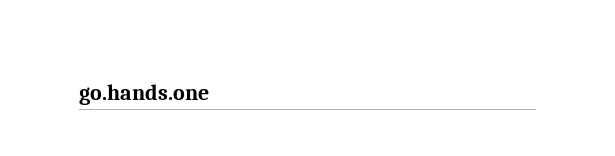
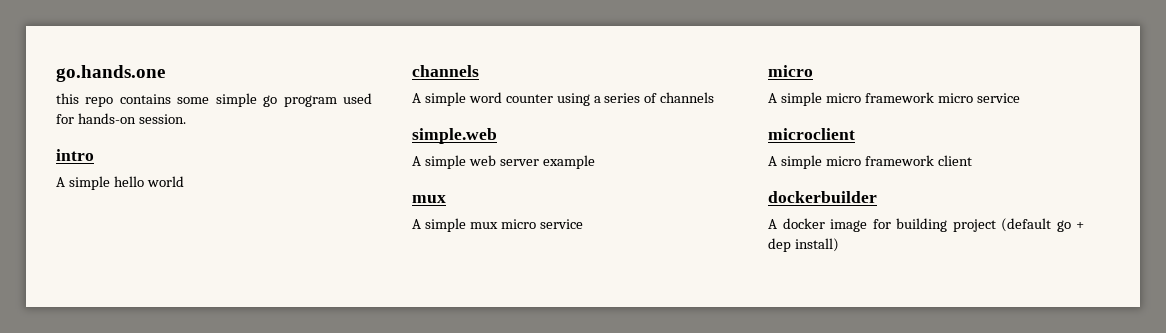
(209, 94) none -> [56,93,373,107] [56,113,186,124] [56,149,94,161] [56,176,184,190] [412,65,479,77] [412,92,715,106] [412,128,497,144] [412,155,595,169] [412,195,446,203] [412,218,583,232] [768,65,813,77] [768,92,1020,106] [768,128,855,140] [768,155,972,169] [768,191,877,203] [768,218,1084,232] [768,238,839,252] // this repo contains some simple go program used for hands-on session. // intro // A simple hello world // channels // A simple word counter using a series of channels // simple.web // A simple web server example // mux // A simple mux micro service // micro // A simple micro framework micro service // microclient // A simple micro framework client // dockerbuilder // A docker image for building project (default go + dep install)

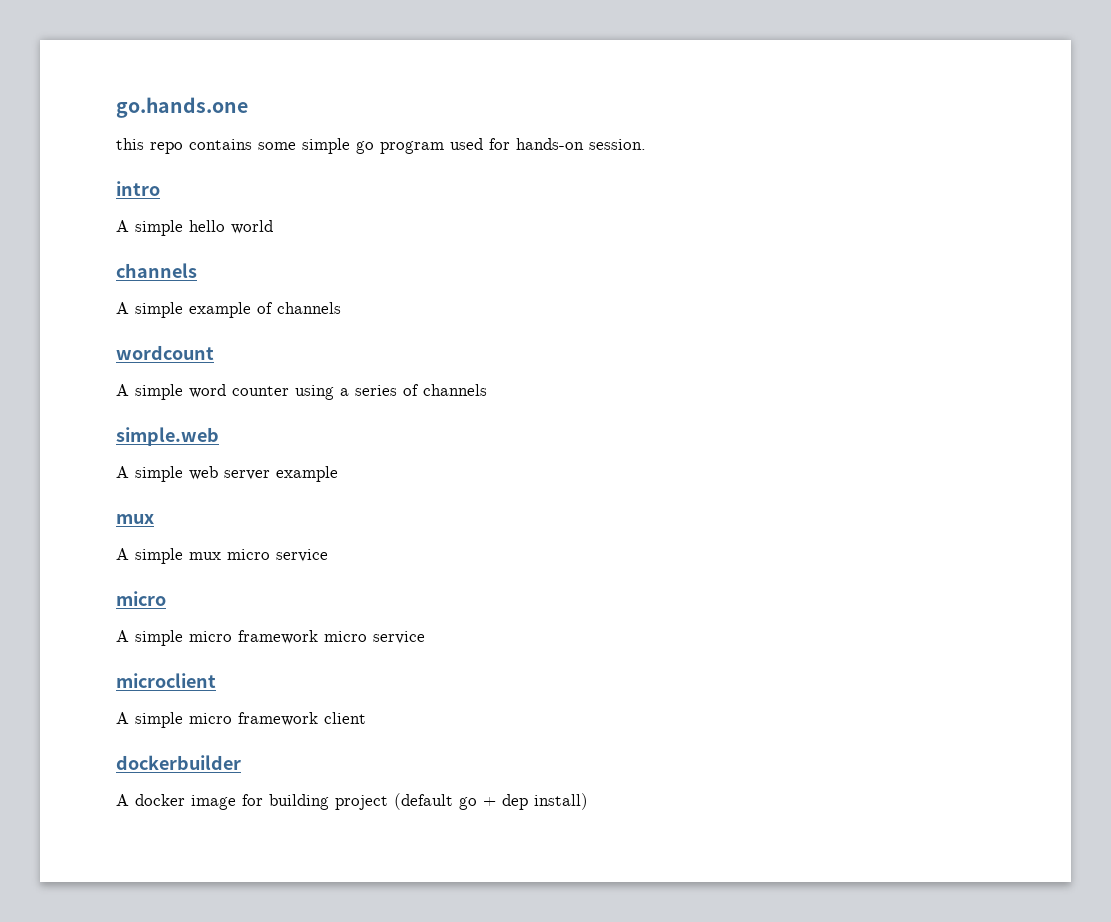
(479, 71) none -> [116,302,341,318] [116,345,214,360] // A simple example of channels // wordcount

